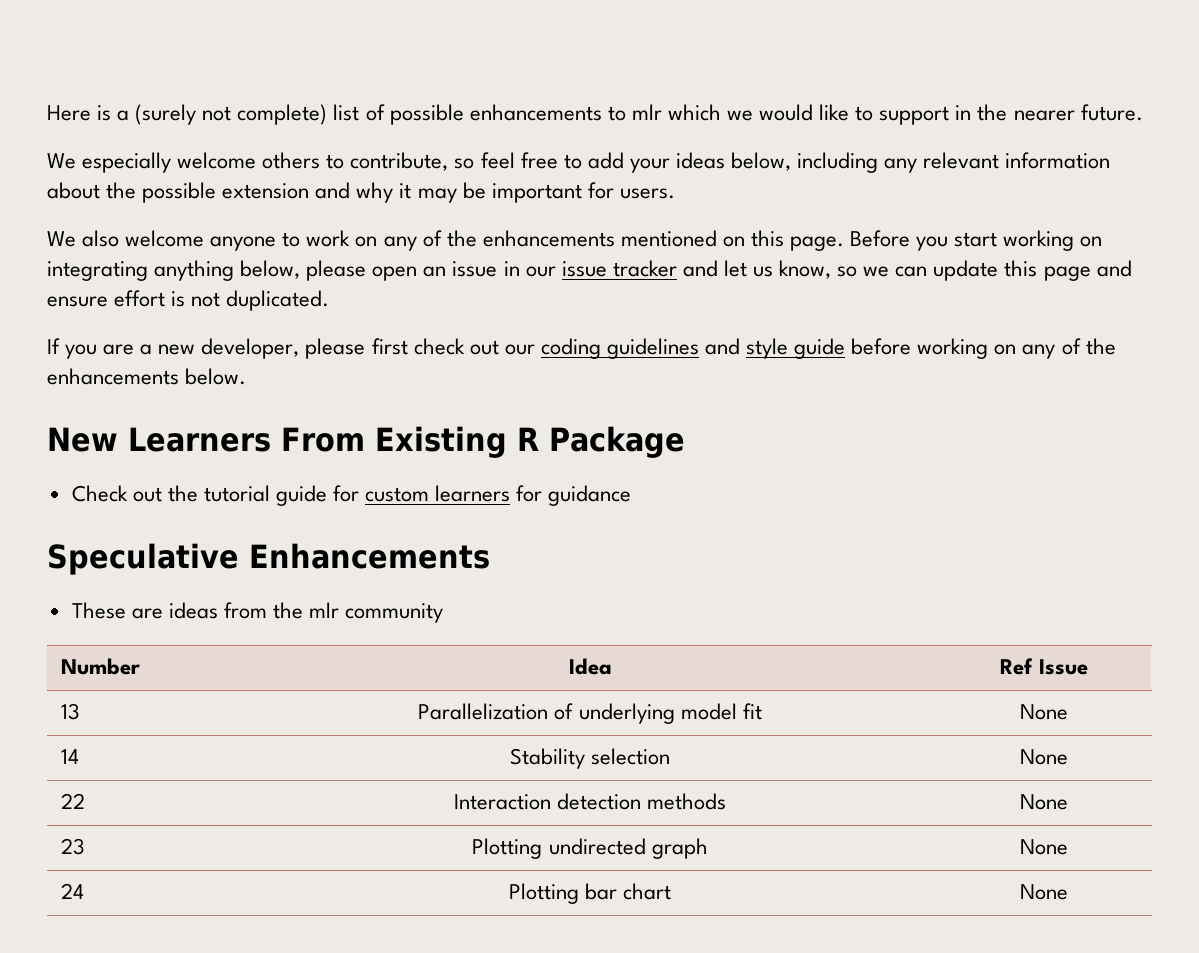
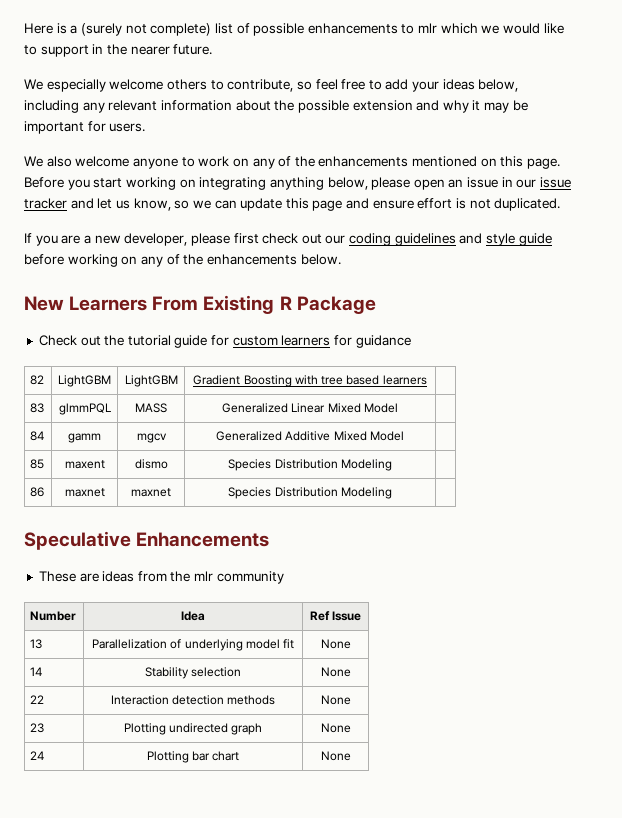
(632, 495) none -> [30,375,45,385] [58,375,111,387] [124,375,178,387] [193,375,427,387] [30,403,45,413] [58,403,111,415] [135,403,167,413] [222,403,398,413] [30,431,45,441] [68,433,101,443] [136,433,167,443] [216,431,404,441] [30,459,45,469] [64,460,105,469] [134,459,168,469] [228,459,392,471] [30,487,45,497] [64,488,105,497] [131,488,171,497] [228,487,392,499] // 82 | LightGBM | LightGBM | Gradient Boosting with tree based learners | // 83 | glmmPQL | MASS | Generalized Linear Mixed Model | // 84 | gamm | mgcv | Generalized Additive Mixed Model | // 85 | maxent | dismo | Species Distribution Modeling | // 86 | maxnet | maxnet | Species Distribution Modeling |

